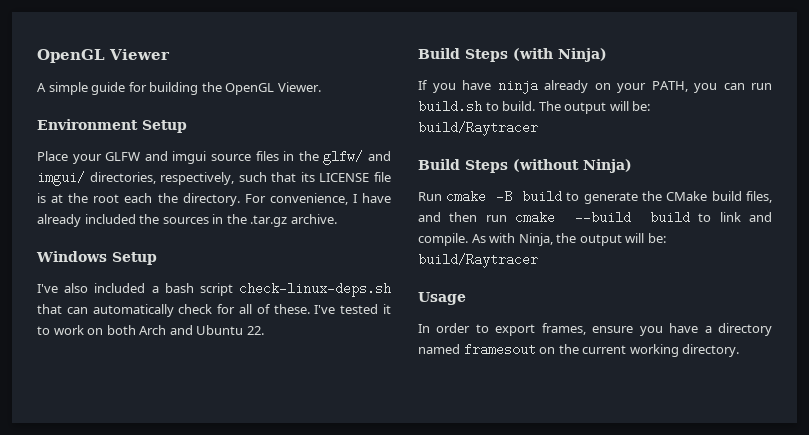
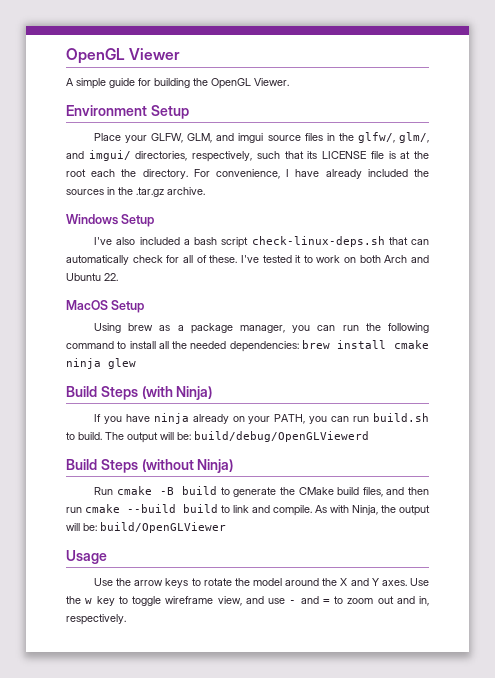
[105,152,141,161] GLFW -> [151,133,213,143] GLFW, GLM,
[323,150,364,165] glfw/ -> [357,132,430,143] glfw/, glm/,
(264, 330) none -> [66,300,145,313] [94,323,429,334] [66,340,430,352] [66,358,136,369] // MacOS Setup // Using brew as a package manager, you can run the following command to install all the needed dependencies: brew install cmake ninja glew
[418,121,538,136] build/Raytracer -> [194,431,369,442] build/debug/OpenGLViewerd
[418,253,538,268] build/Raytracer -> [100,522,226,533] build/OpenGLViewer
[418,323,772,336] [418,343,740,357] In order to export frames, ensure you have a directory named framesout on the current working directory. -> [94,578,429,588] [66,596,429,606] [66,614,126,625] Use the arrow keys to rotate the model around the X and Y axes. Use the w key to toggle wireframe view, and use - and = to zoom out and in, respectively.

